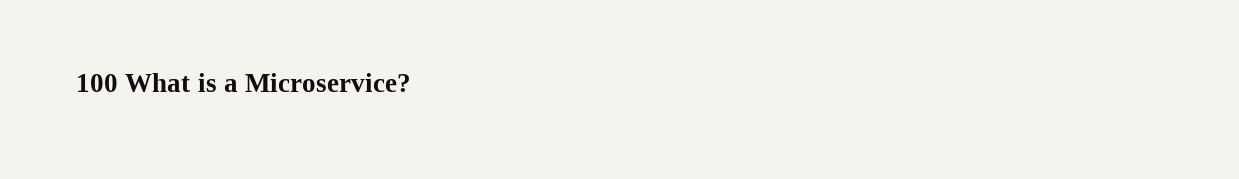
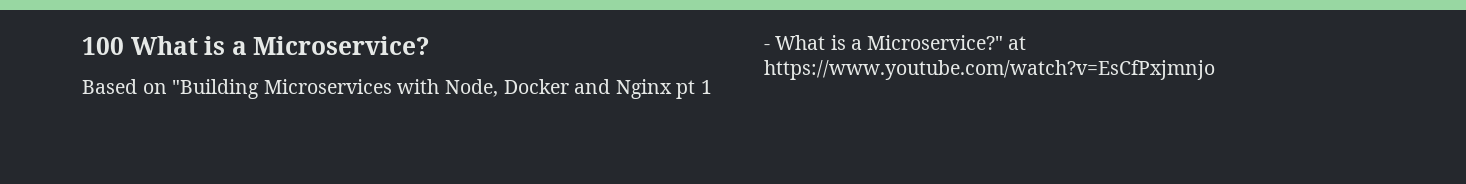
(412, 82) none -> [82,79,713,99] [764,35,1027,50] [764,60,1215,80] // Based on "Building Microservices with Node, Docker and Nginx pt 1 - What is a Microservice?" at https://www.youtube.com/watch?v=EsCfPxjmnjo

